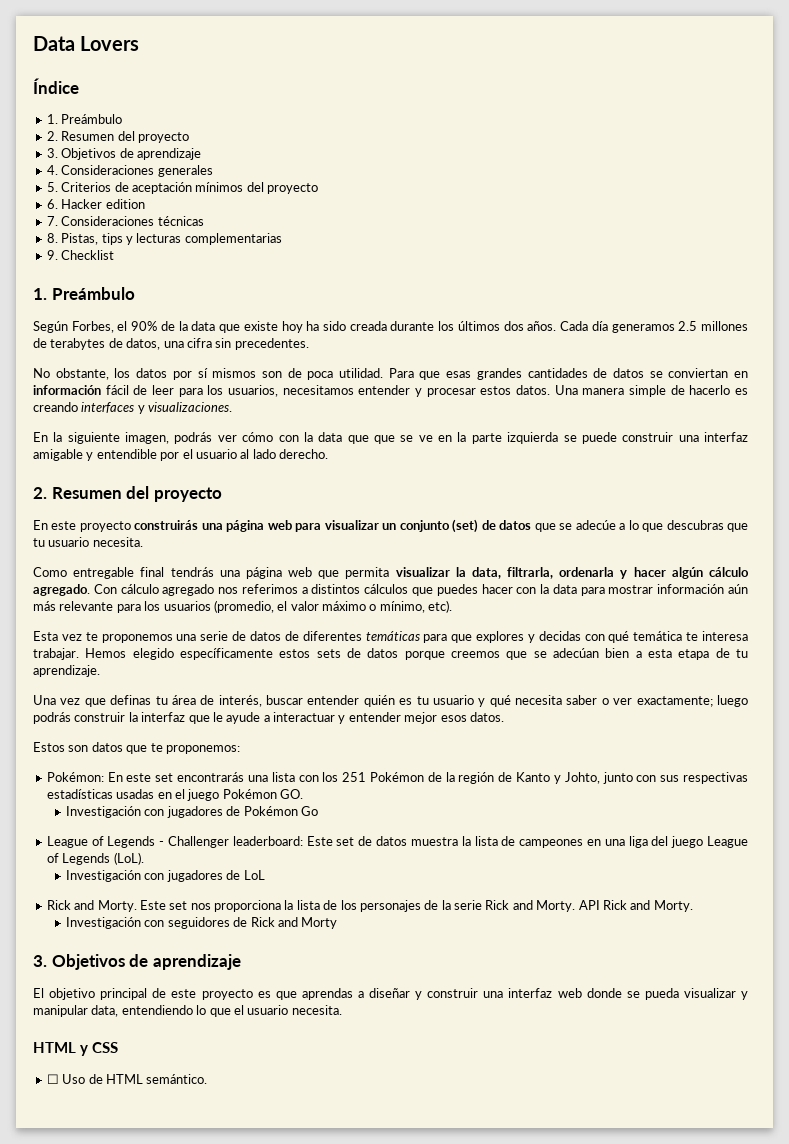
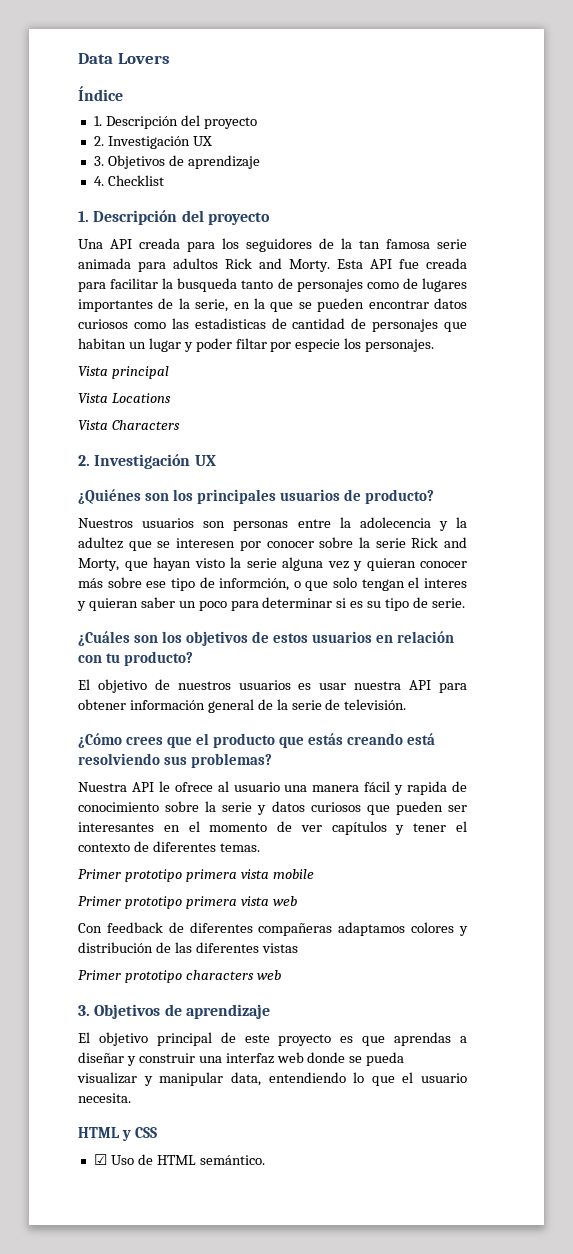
[61,114,123,124] [46,131,189,143] Preámbulo // 2. Resumen del proyecto -> [105,115,257,129] [93,136,212,149] Descripción del proyecto // 2. Investigación UX
[61,165,213,177] [46,182,318,194] [46,199,145,209] [46,216,204,226] [46,233,282,245] [46,250,115,260] [33,287,135,300] [33,321,749,333] [33,338,309,350] [33,368,749,380] [33,385,748,397] [33,402,233,414] [33,432,749,444] [33,449,328,461] [33,486,222,502] [33,519,749,533] [33,537,143,547] [33,567,749,579] [33,584,749,596] [33,600,453,613] [33,631,749,643] [33,648,749,660] [33,665,100,677] [33,695,749,707] [33,712,504,724] [33,742,240,754] [46,772,748,784] [46,789,303,801] [66,806,318,818] [46,836,748,848] [46,852,144,865] [66,870,265,882] [46,900,693,912] [66,917,338,929] Consideraciones generales // 5. Criterios de aceptación mínimos del proyecto // 6. Hacker edition // 7. Consideraciones técnicas // 8. Pistas, tips y lecturas complementarias // 9. Checklist // 1. Preámbulo // Según Forbes, el 90% de la data que existe hoy ha sido creada durante los últimos dos años. Cada día generamos 2.5 millones de terabytes de datos, una cifra sin precedentes. // No obstante, los datos por sí mismos son de poca utilidad. Para que esas grandes cantidades de datos se conviertan en información fácil de leer para los usuarios, necesitamos entender y procesar estos datos. Una manera simple de hacerlo es creando interfaces y visualizaciones. // En la siguiente imagen, podrás ver cómo con la data que que se ve en la parte izquierda se puede construir una interfaz amigable y entendible por el usuario al lado derecho. // 2. Resumen del proyecto // En este proyecto construirás una página web para visualizar un conjunto (set) de datos que se adecúe a lo que descubras que tu usuario necesita. // Como entregable final tendrás una página web que permita visualizar la data, filtrarla, ordenarla y hacer algún cálculo agregado. Con cálculo agregado nos referimos a distintos cálculos que puedes hacer con la data para mostrar información aún más relevante para los usuarios (promedio, el valor máximo o mínimo, etc). // Esta vez te proponemos una serie de datos de diferentes temáticas para que explores y decidas con qué temática te interesa trabajar. Hemos elegido específicamente estos sets de datos porque creemos que se adecúan bien a esta etapa de tu aprendizaje. // Una vez que definas tu área de interés, buscar entender quién es tu usuario y qué necesita saber o ver exactamente; luego podrás construir la interfaz que le ayude a interactuar y entender mejor esos datos. // Estos son datos que te proponemos: // Pokémon: En este set encontrarás una lista con los 251 Pokémon de la región de Kanto y Johto, junto con sus respectivas estadísticas usadas en el juego Pokémon GO. // Investigación con jugadores de Pokémon Go // League of Legends - Challenger leaderboard: Este set de datos muestra la lista de campeones en una liga del juego League of Legends (LoL). // Investigación con jugadores de LoL // Rick and Morty. Este set nos proporciona la lista de los personajes de la serie Rick and Morty. API Rick and Morty. // Investigación con seguidores de Rick and Morty -> [107,175,164,186] [78,210,270,225] [78,238,467,252] [78,258,467,272] [78,278,467,292] [78,298,467,312] [78,318,467,332] [78,338,435,352] [78,366,169,379] [78,393,171,404] [78,420,180,431] [78,454,216,469] [78,489,435,504] [78,517,467,531] [78,537,467,551] [78,557,467,571] [78,577,467,591] [77,597,465,611] [78,631,455,646] [78,651,194,666] [78,679,468,693] [78,699,407,713] [78,733,436,748] [78,753,273,768] [78,781,468,795] [78,801,467,815] [78,821,467,835] [78,841,260,852] [78,869,314,882] [78,896,297,909] [78,922,468,936] [78,942,298,953] [78,970,281,983] Checklist // 1. Descripción del proyecto // Una API creada para los seguidores de la tan famosa serie animada para adultos Rick and Morty. Esta API fue creada para facilitar la busqueda tanto de personajes como de lugares importantes de la serie, en la que se pueden encontrar datos curiosos como las estadisticas de cantidad de personajes que habitan un lugar y poder filtar por especie los personajes. // Vista principal // Vista Locations // Vista Characters // 2. Investigación UX // ¿Quiénes son los principales usuarios de producto? // Nuestros usuarios son personas entre la adolecencia y la adultez que se interesen por conocer sobre la serie Rick and Morty, que hayan visto la serie alguna vez y quieran conocer más sobre ese tipo de informción, o que solo tengan el interes y quieran saber un poco para determinar si es su tipo de serie. // ¿Cuáles son los objetivos de estos usuarios en relación con tu producto? // El objetivo de nuestros usuarios es usar nuestra API para obtener información general de la serie de televisión. // ¿Cómo crees que el producto que estás creando está resolviendo sus problemas? // Nuestra API le ofrece al usuario una manera fácil y rapida de conocimiento sobre la serie y datos curiosos que pueden ser interesantes en el momento de ver capítulos y tener el contexto de diferentes temas. // Primer prototipo primera vista mobile // Primer prototipo primera vista web // Con feedback de diferentes compañeras adaptamos colores y distribución de las diferentes vistas // Primer prototipo characters web
[46,1074,59,1084] ☐ -> [93,1154,107,1165] ☑

